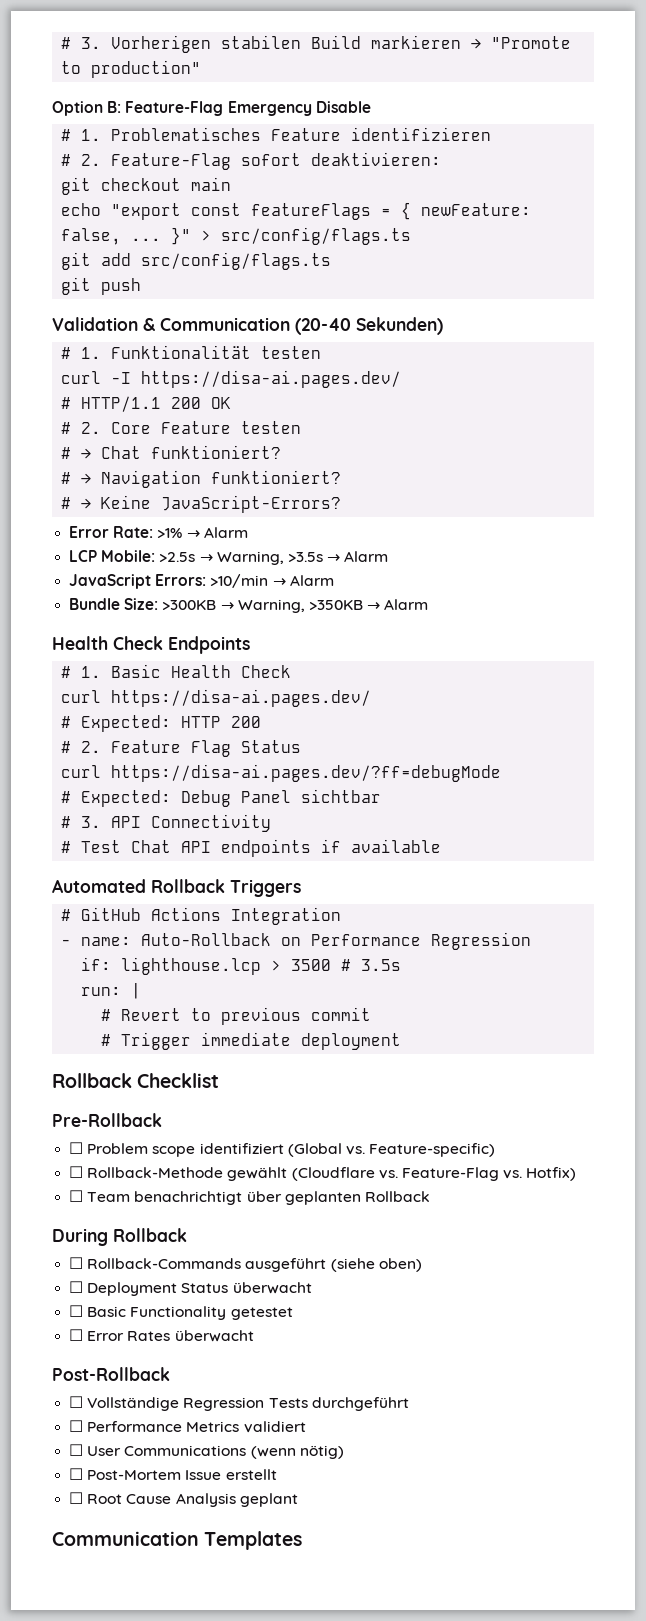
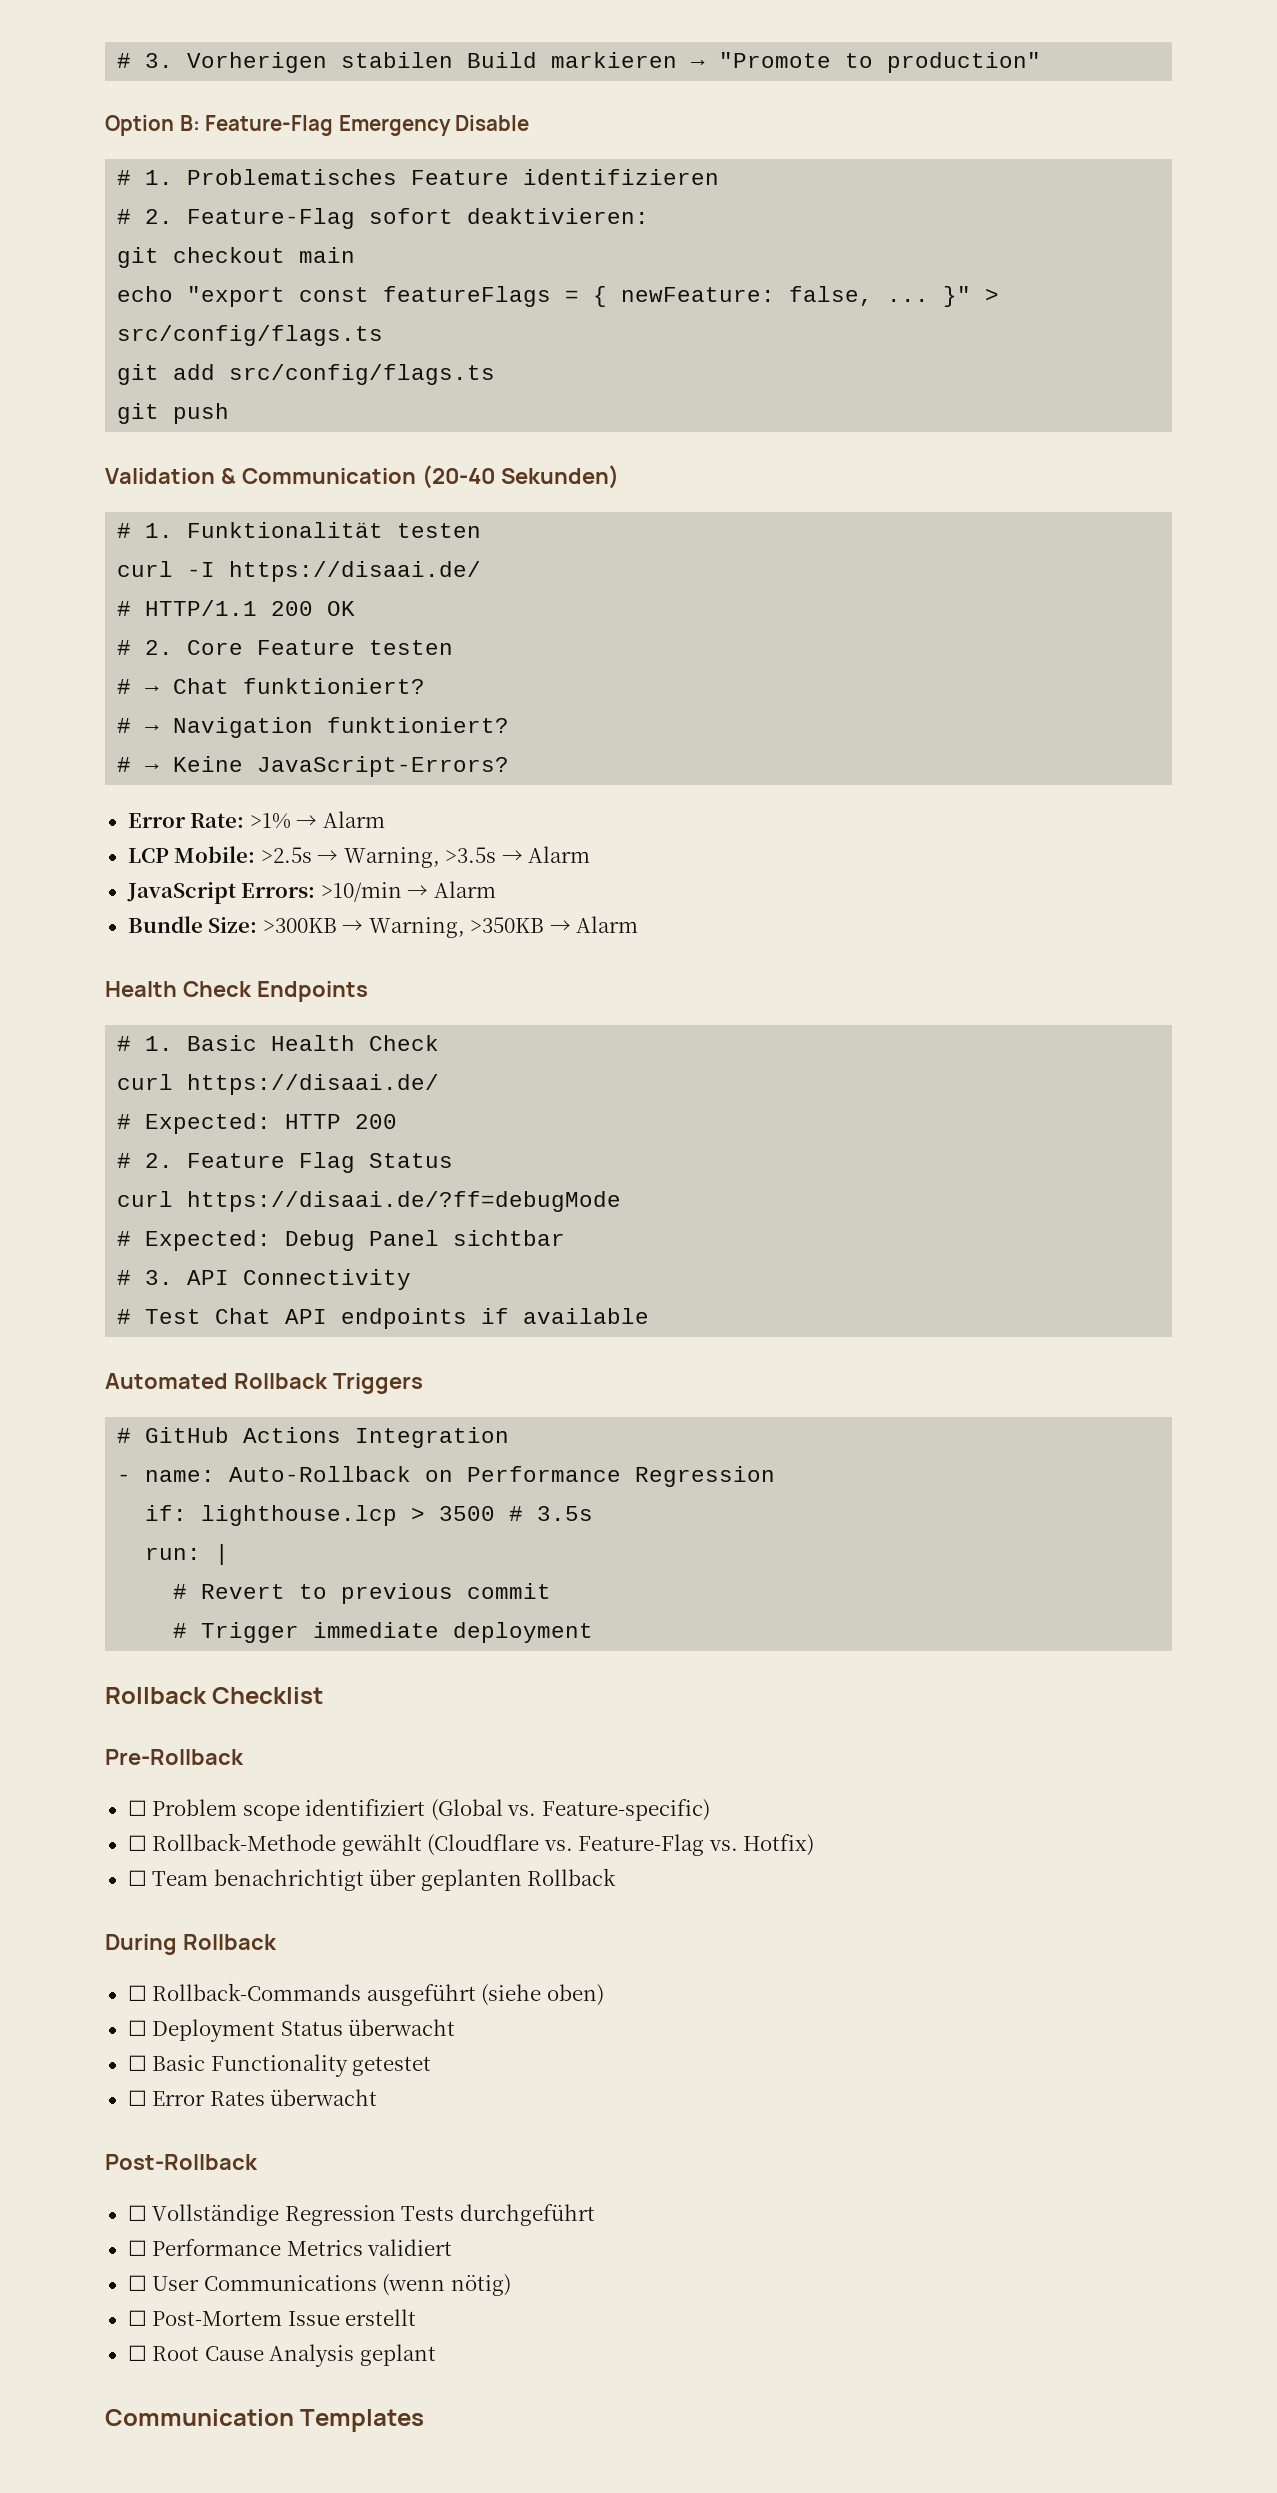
[141,370,402,388] https://disa-ai.pages.dev/ -> [229,561,482,582] https://disaai.de/
[111,689,372,707] https://disa-ai.pages.dev/ -> [187,1074,440,1095] https://disaai.de/
[111,764,502,782] https://disa-ai.pages.dev/?ff=debugMode -> [187,1191,622,1212] https://disaai.de/?ff=debugMode

